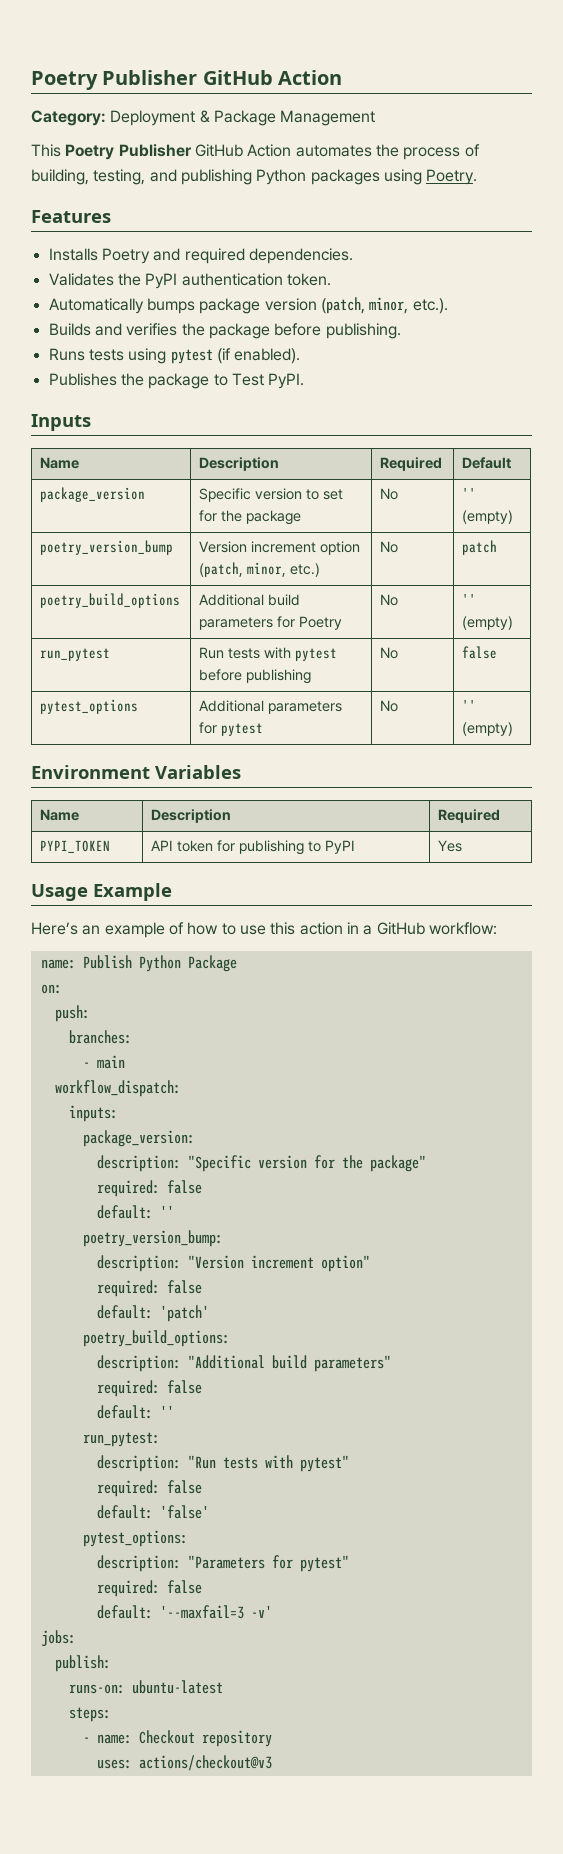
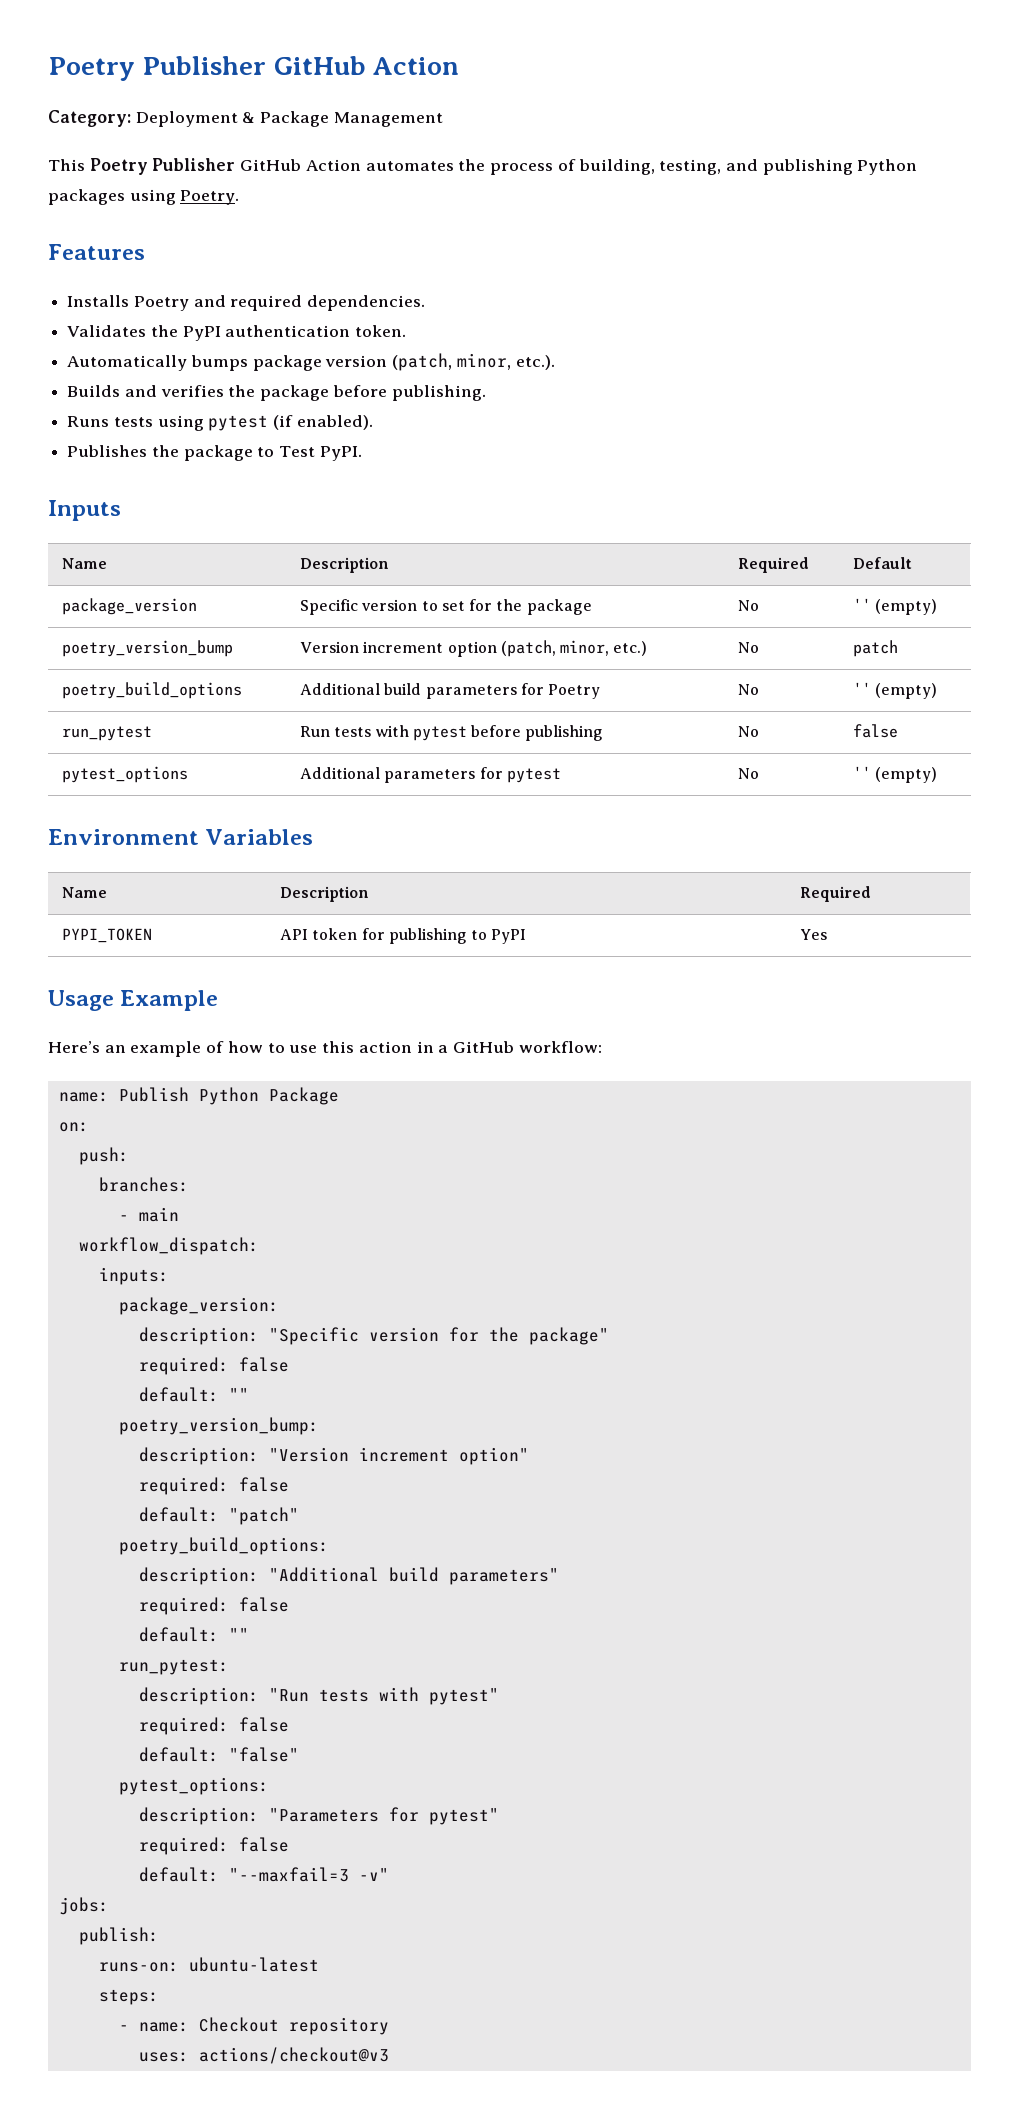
[159,1205,174,1218] '' -> [228,1388,249,1401] ""
[159,1305,209,1322] 'patch' -> [228,1507,299,1525] "patch"
[159,1405,174,1418] '' -> [228,1628,249,1641] ""
[159,1505,209,1519] 'false' -> [228,1747,299,1762] "false"
[159,1605,272,1619] '--maxfail=3 -v' -> [228,1867,389,1882] "--maxfail=3 -v"

